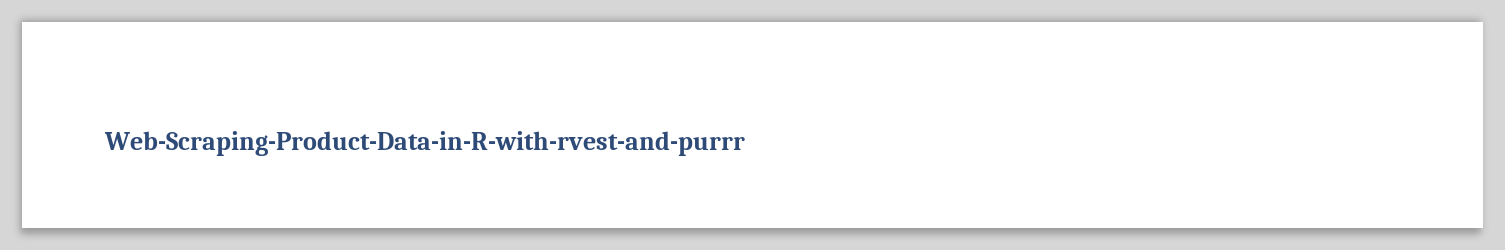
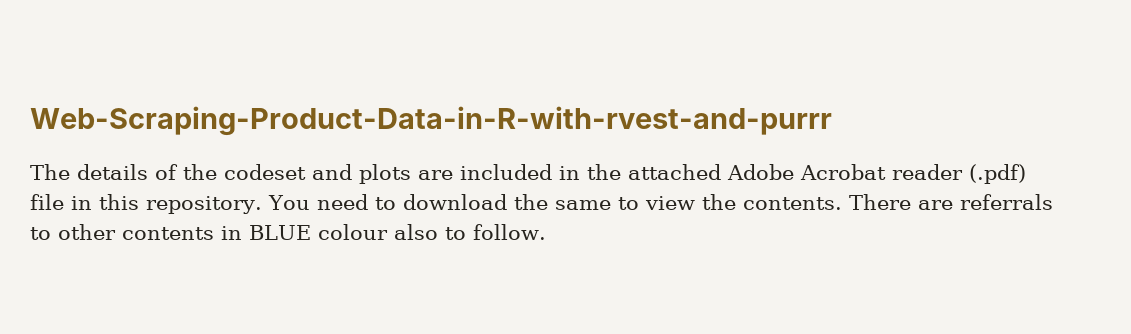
(745, 143) none -> [30,164,1026,184] [30,194,1053,214] [30,224,546,240] // The details of the codeset and plots are included in the attached Adobe Acrobat reader (.pdf) file in this repository. You need to download the same to view the contents. There are referrals to other contents in BLUE colour also to follow.

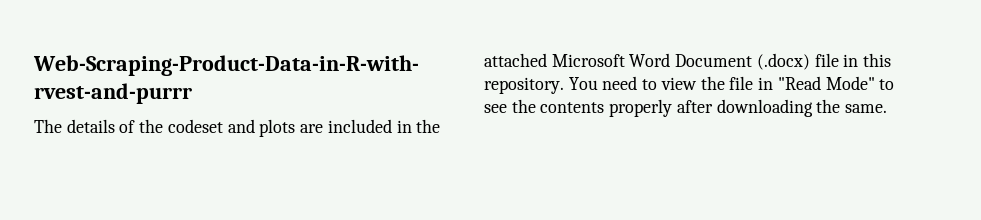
[727,164,1026,184] Adobe Acrobat reader (.pdf) -> [551,53,810,70] Microsoft Word Document (.docx)
[402,194,1053,210] [30,224,546,240] download the same to view the contents. There are referrals to other contents in BLUE colour also to follow. -> [660,76,895,90] [484,99,888,117] view the file in "Read Mode" to see the contents properly after downloading the same.

